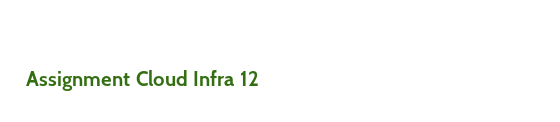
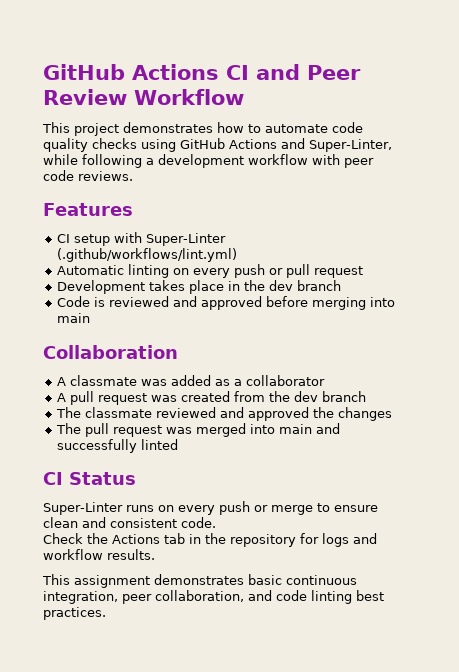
[26,70,259,91] Assignment Cloud Infra 12 -> [43,64,361,80] [43,89,244,105] [42,122,363,136] [43,138,392,152] [43,154,374,168] [43,170,133,181] [43,203,133,216] [57,232,227,246] [57,248,238,262] [57,264,364,278] [57,280,342,294] [57,296,396,310] [57,313,91,323] [43,345,178,359] [57,375,326,386] [57,391,367,405] [56,407,393,421] [56,423,341,437] [57,439,179,453] [43,472,136,485] [43,501,378,515] [43,517,216,528] [43,533,377,547] [43,549,155,560] [42,574,357,588] [43,590,384,604] [43,607,106,620] GitHub Actions CI and Peer Review Workflow // This project demonstrates how to automate code quality checks using GitHub Actions and Super-Linter, while following a development workflow with peer code reviews. // Features // CI setup with Super-Linter (.github/workflows/lint.yml) // Automatic linting on every push or pull request // Development takes place in the dev branch // Code is reviewed and approved before merging into main // Collaboration // A classmate was added as a collaborator // A pull request was created from the dev branch // The classmate reviewed and approved the changes // The pull request was merged into main and successfully linted // CI Status // Super-Linter runs on every push or merge to ensure clean and consistent code. // Check the Actions tab in the repository for logs and workflow results. // This assignment demonstrates basic continuous integration, peer collaboration, and code linting best practices.

